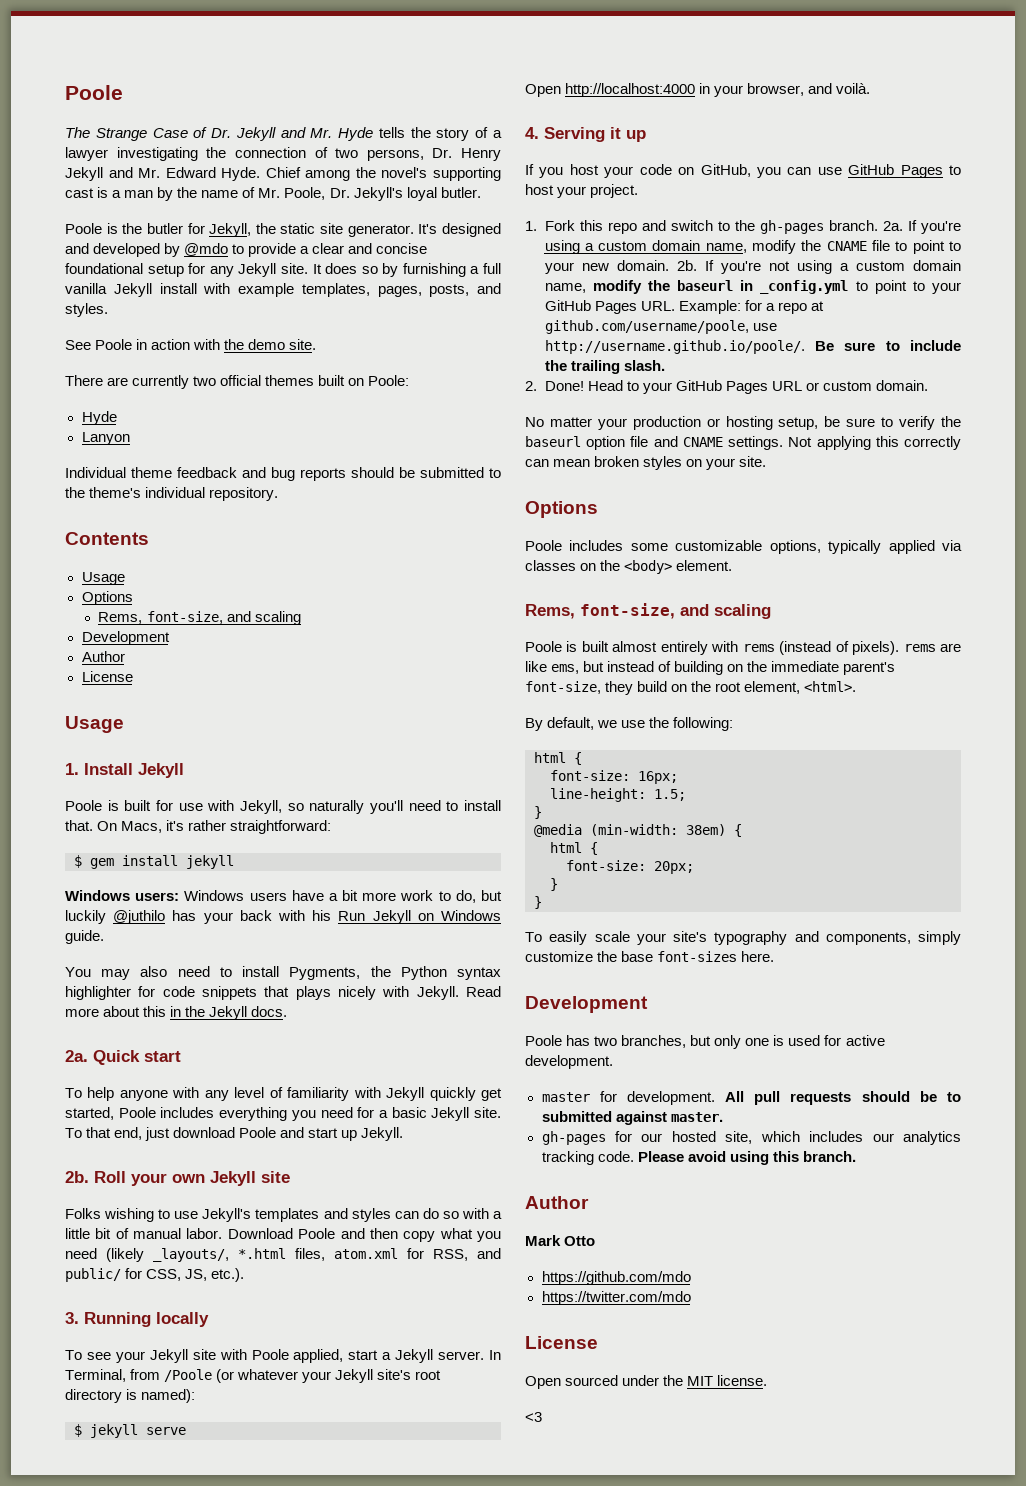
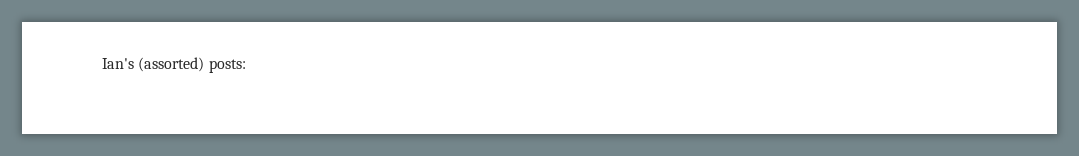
[65,85,123,100] [65,127,503,141] [65,147,501,161] [65,167,501,181] [65,187,481,201] [65,223,501,237] [65,243,428,257] [65,263,501,277] [65,283,501,297] [65,303,108,317] [65,339,317,350] [65,375,410,389] [81,411,117,425] [81,432,130,445] [65,467,501,481] [65,487,279,501] [65,532,149,545] [81,572,125,585] [81,591,133,605] [98,611,301,625] [81,631,170,645] [81,651,125,662] [81,671,133,682] [65,716,124,733] [65,763,184,778] [65,800,502,814] [65,820,332,834] [74,855,234,869] [65,890,503,903] [65,910,501,924] [65,930,104,944] [65,966,502,980] [65,986,501,1000] [65,1006,288,1020] [65,1050,181,1065] [65,1087,502,1101] [65,1107,501,1121] [65,1127,404,1141] [65,1171,290,1186] [65,1208,502,1222] [65,1228,502,1242] [65,1248,501,1262] [65,1268,245,1282] [65,1312,209,1327] [65,1349,502,1363] [65,1369,442,1383] [65,1389,196,1403] [74,1424,186,1438] [525,83,871,97] [525,127,646,142] [525,164,961,178] [525,184,639,198] [525,220,961,234] [544,240,961,254] [544,260,962,274] [544,280,961,294] [544,300,824,314] [544,320,777,334] [544,340,961,354] [544,360,665,374] [525,380,928,394] [525,416,962,430] [525,436,961,450] [525,456,767,470] [525,501,598,518] [525,540,963,554] [525,560,733,574] [525,603,771,619] [525,641,961,655] [525,661,896,675] [525,681,857,695] [525,717,734,731] [534,752,582,765] [550,770,678,784] [550,788,686,802] [534,806,542,819] [534,824,742,837] [550,842,598,855] [566,860,694,874] [550,878,558,891] [534,896,542,909] [525,931,961,945] [525,951,775,962] [525,996,648,1013] [525,1035,885,1049] [525,1055,613,1069] [541,1091,961,1105] [541,1111,723,1125] [541,1131,961,1145] [541,1151,856,1165] [525,1196,589,1209] [525,1235,596,1246] [541,1271,691,1285] [541,1291,691,1305] [525,1336,598,1349] [525,1375,768,1389] [525,1412,542,1422] Poole // The Strange Case of Dr. Jekyll and Mr. Hyde tells the story of a lawyer investigating the connection of two persons, Dr. Henry Jekyll and Mr. Edward Hyde. Chief among the novel's supporting cast is a man by the name of Mr. Poole, Dr. Jekyll's loyal butler. // Poole is the butler for Jekyll, the static site generator. It's designed and developed by @mdo to provide a clear and concise foundational setup for any Jekyll site. It does so by furnishing a full vanilla Jekyll install with example templates, pages, posts, and styles. // See Poole in action with the demo site. // There are currently two official themes built on Poole: // Hyde // Lanyon // Individual theme feedback and bug reports should be submitted to the theme's individual repository. // Contents // Usage // Options // Rems, font-size, and scaling // Development // Author // License // Usage // 1. Install Jekyll // Poole is built for use with Jekyll, so naturally you'll need to install that. On Macs, it's rather straightforward: // $ gem install jekyll // Windows users: Windows users have a bit more work to do, but luckily @juthilo has your back with his Run Jekyll on Windows guide. // You may also need to install Pygments, the Python syntax highlighter for code snippets that plays nicely with Jekyll. Read more about this in the Jekyll docs. // 2a. Quick start // To help anyone with any level of familiarity with Jekyll quickly get started, Poole includes everything you need for a basic Jekyll site. To that end, just download Poole and start up Jekyll. // 2b. Roll your own Jekyll site // Folks wishing to use Jekyll's templates and styles can do so with a little bit of manual labor. Download Poole and then copy what you need (likely _layouts/, *.html files, atom.xml for RSS, and public/ for CSS, JS, etc.). // 3. Running locally // To see your Jekyll site with Poole applied, start a Jekyll server. In Terminal, from /Poole (or whatever your Jekyll site's root directory is named): // $ jekyll serve // Open http://localhost:4000 in your browser, and voilà. // 4. Serving it up // If you host your code on GitHub, you can use GitHub Pages to host your project. // 1. Fork this repo and switch to the gh-pages branch. 2a. If you're using a custom domain name, modify the CNAME file to point to your new domain. 2b. If you're not using a custom domain name, modify the baseurl in _config.yml to point to your GitHub Pages URL. Example: for a repo at github.com/username/poole, use http://username.github.io/poole/. Be sure to include the trailing slash. // 2. Done! Head to your GitHub Pages URL or custom domain. // No matter your production or hosting setup, be sure to verify the baseurl option file and CNAME settings. Not applying this correctly can mean broken styles on your site. // Options // Poole includes some customizable options, typically applied via classes on the <body> element. // Rems, font-size, and scaling // Poole is built almost entirely with rems (instead of pixels). rems are like ems, but instead of building on the immediate parent's font-size, they build on the root element, <html>. // By default, we use the following: // html { // font-size: 16px; // line-height: 1.5; // } // @media (min-width: 38em) { // html { // font-size: 20px; // } // } // To easily scale your site's typography and components, simply customize the base font-sizes here. // Development // Poole has two branches, but only one is used for active development. // master for development. All pull requests should be to submitted against master. // gh-pages for our hosted site, which includes our analytics tracking code. Please avoid using this branch. // Author // Mark Otto // https://github.com/mdo // https://twitter.com/mdo // License // Open sourced under the MIT license. // <3 -> [102,57,246,73] Ian's (assorted) posts:

